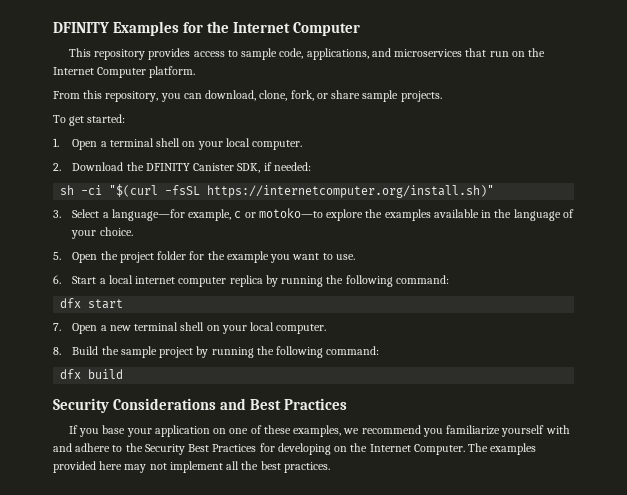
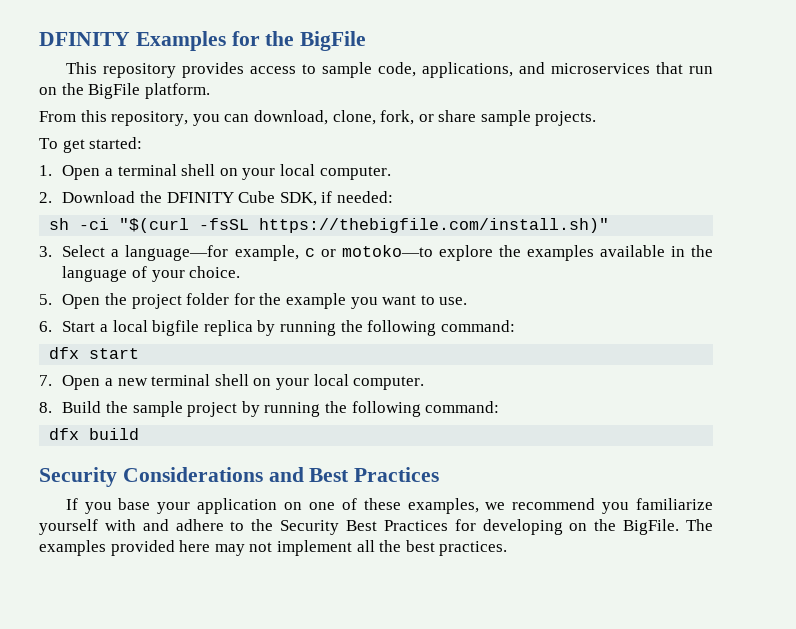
[233,22,361,36] Internet Computer -> [300,31,367,51] BigFile
[53,67,147,78] Internet Computer -> [88,83,141,99] BigFile
[193,163,235,171] Canister -> [238,191,276,203] Cube
[207,185,495,198] https://internetcomputer.org/install.sh)" -> [259,218,610,233] https://thebigfile.com/install.sh)"
[135,276,227,287] internet computer -> [152,320,200,336] bigfile
[369,444,465,455] Internet Computer. -> [623,519,680,535] BigFile.

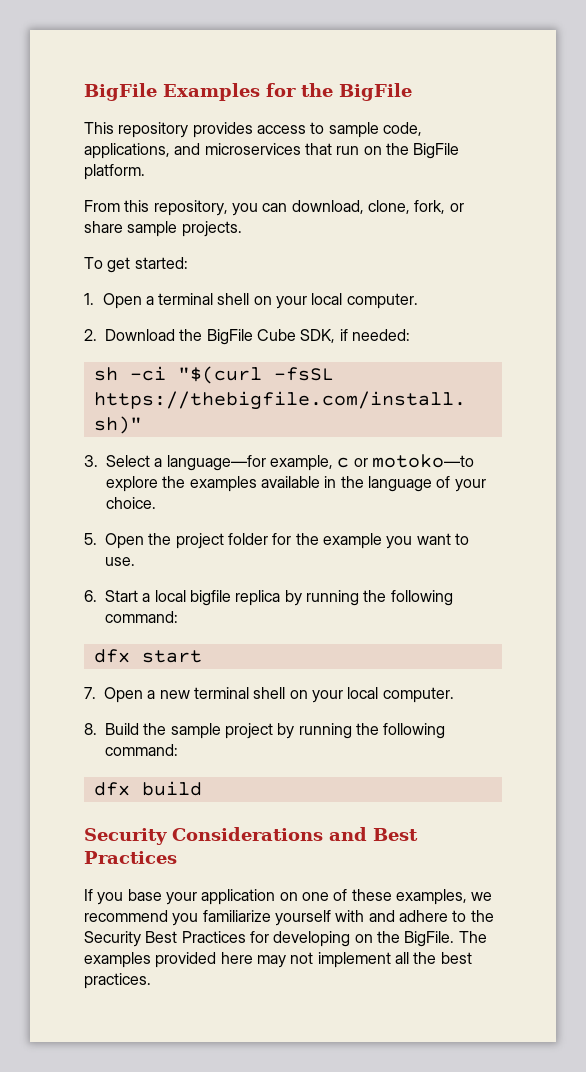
[39,32,130,46] DFINITY -> [84,83,157,101] BigFile
[166,192,234,203] DFINITY -> [206,329,253,345] BigFile

